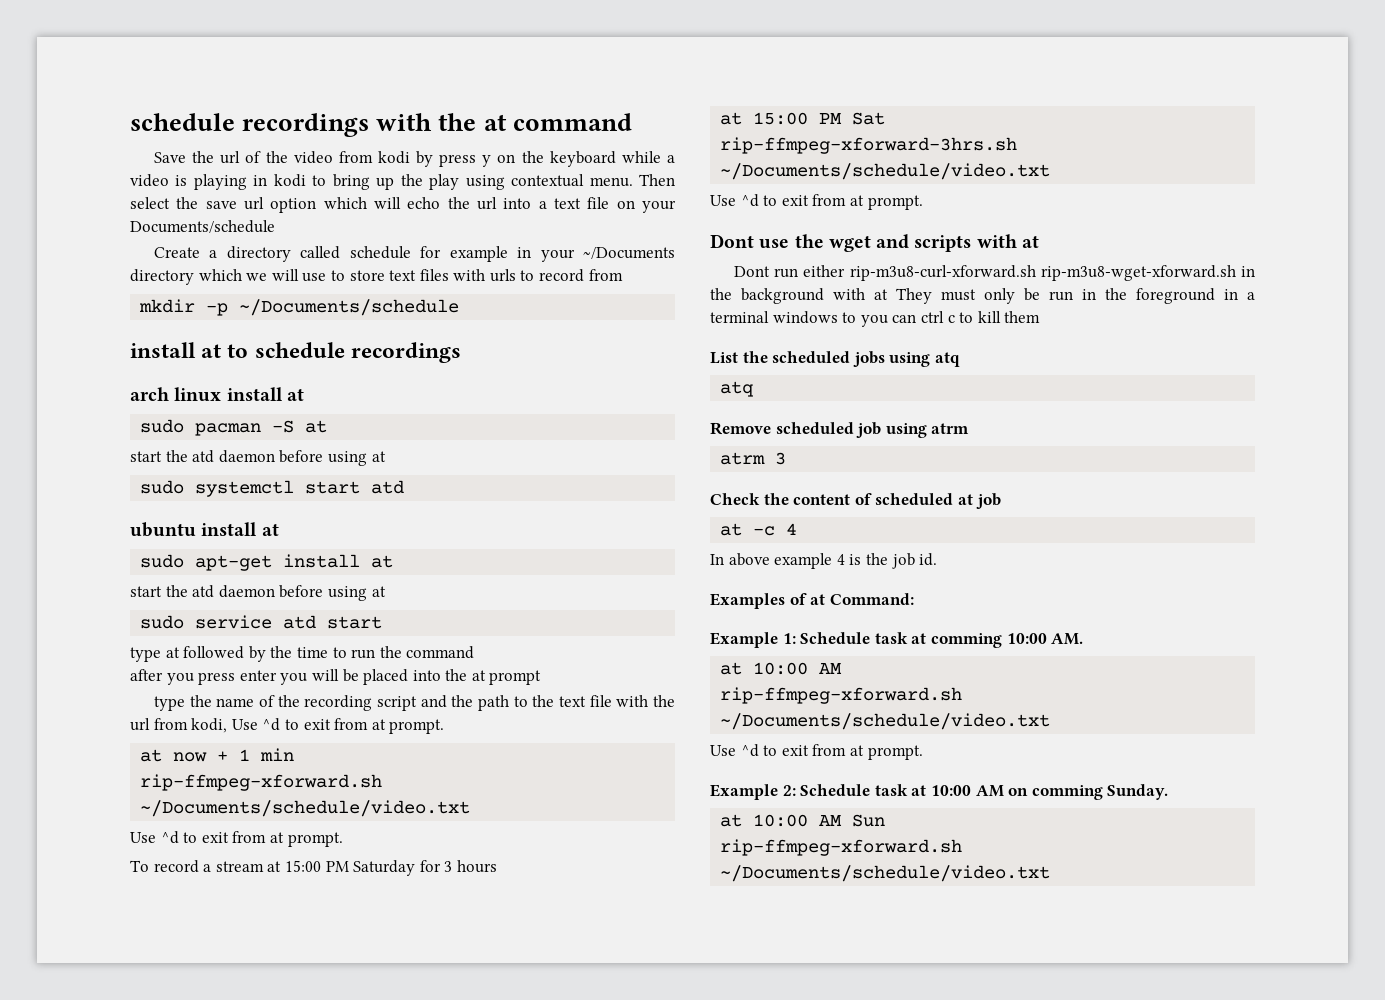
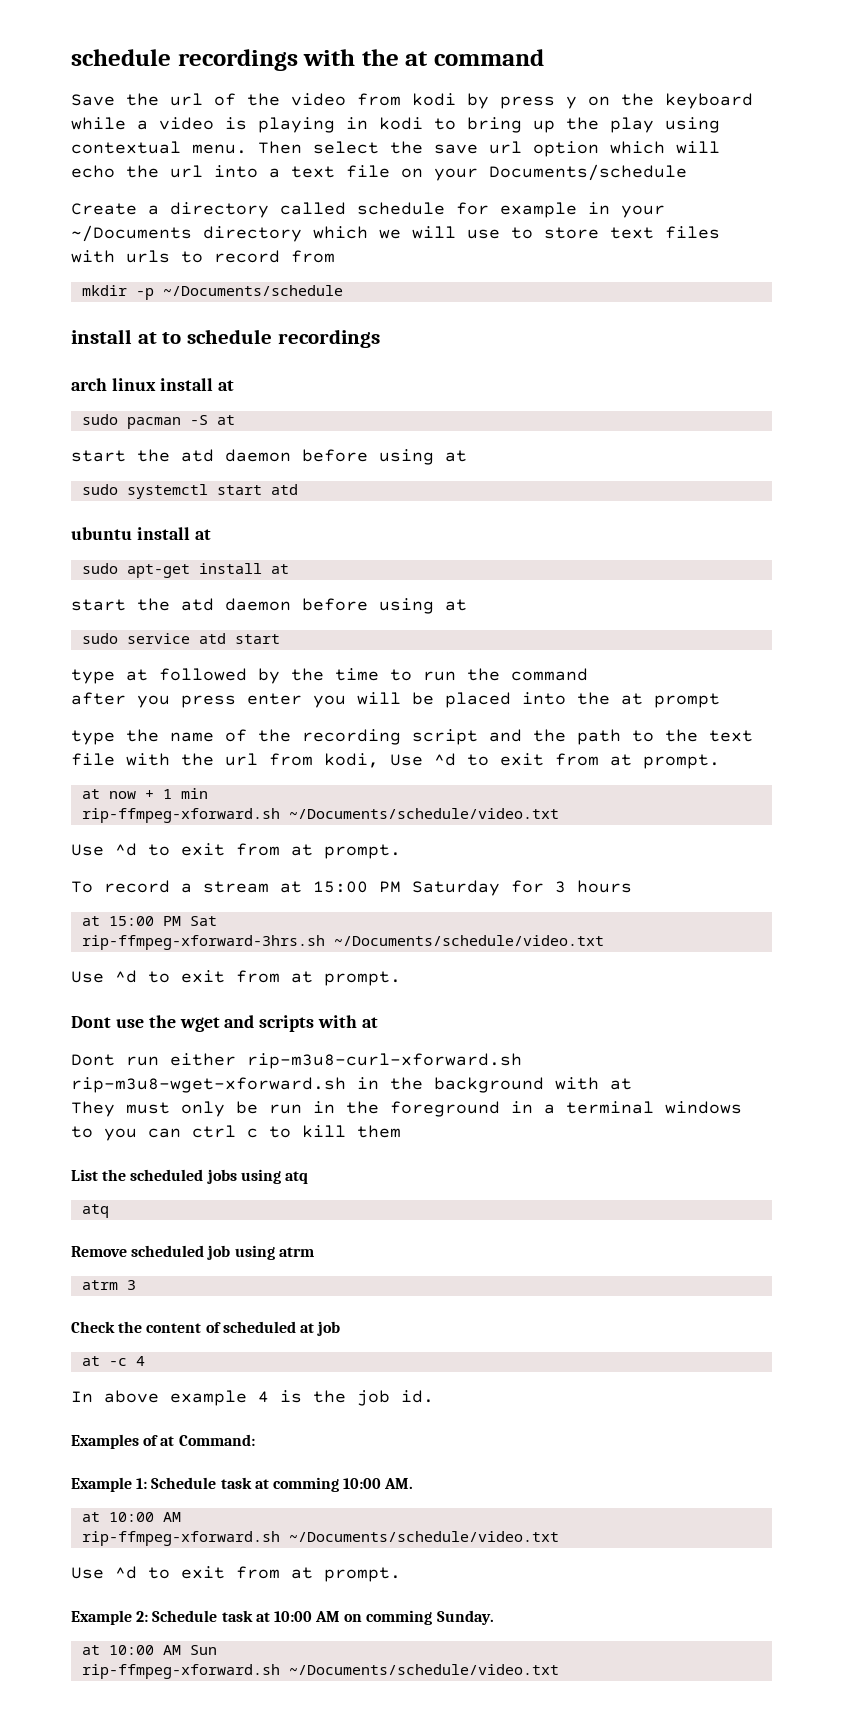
(888, 294) none -> (632, 1084) //

